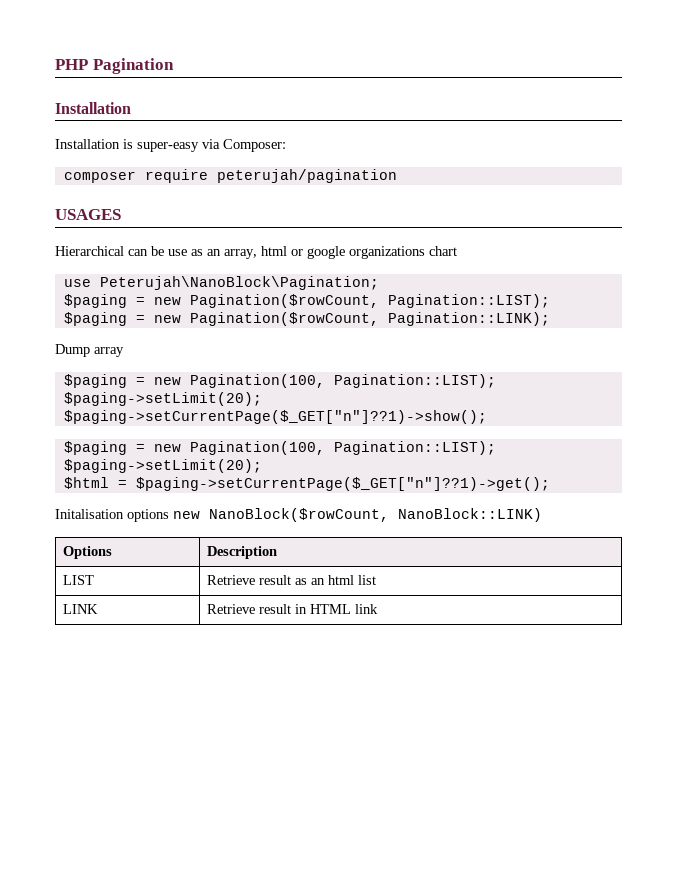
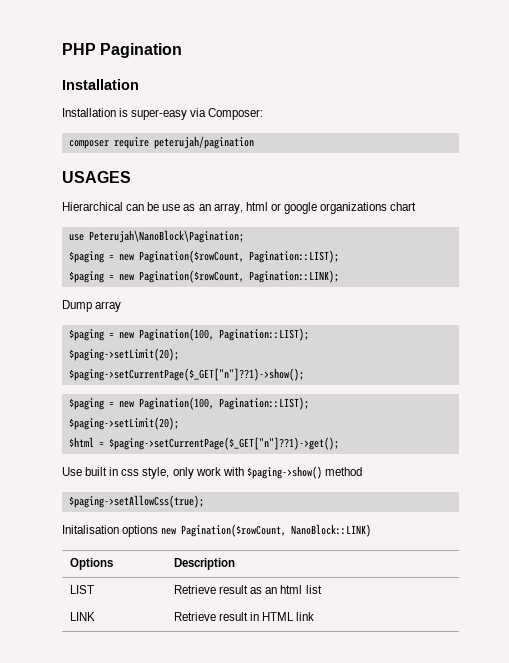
(550, 484) none -> [62,466,362,479] [68,495,204,508] // Use built in css style, only work with $paging->show() method // $paging->setAllowCss(true);
[209,508,389,522] NanoBlock($rowCount, -> [181,524,287,537] Pagination($rowCount,

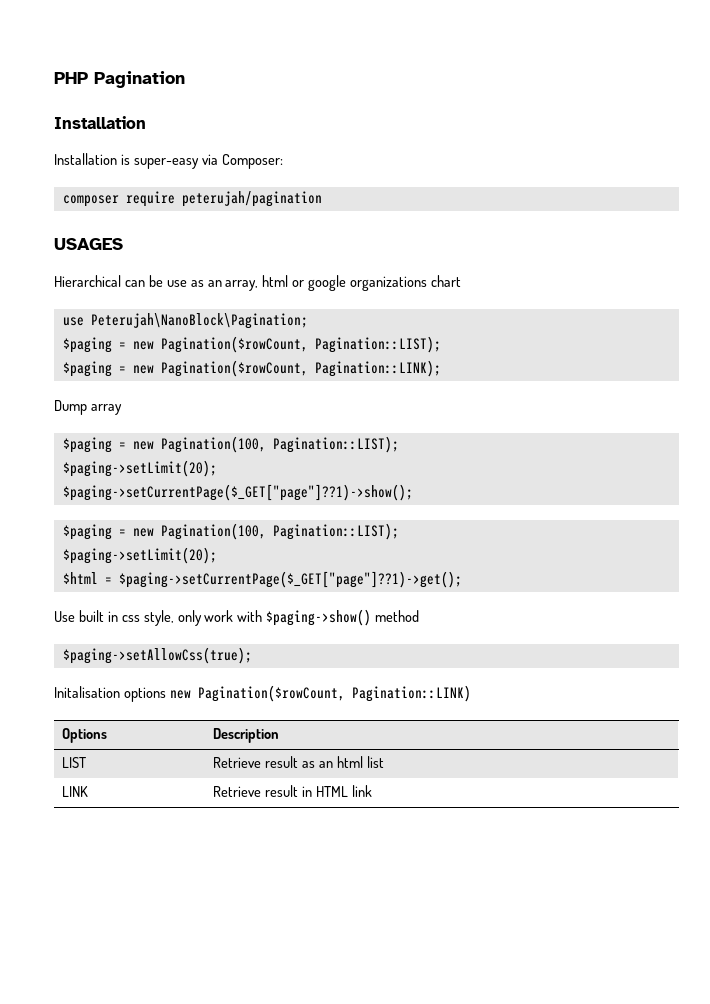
[68,368,304,381] $paging->setCurrentPage($_GET["n"]??1)->show(); -> [62,484,413,501] $paging->setCurrentPage($_GET["page"]??1)->show();
[108,437,339,450] $paging->setCurrentPage($_GET["n"]??1)->get(); -> [118,571,462,588] $paging->setCurrentPage($_GET["page"]??1)->get();
[291,524,372,537] NanoBlock::LINK) -> [351,685,471,702] Pagination::LINK)

